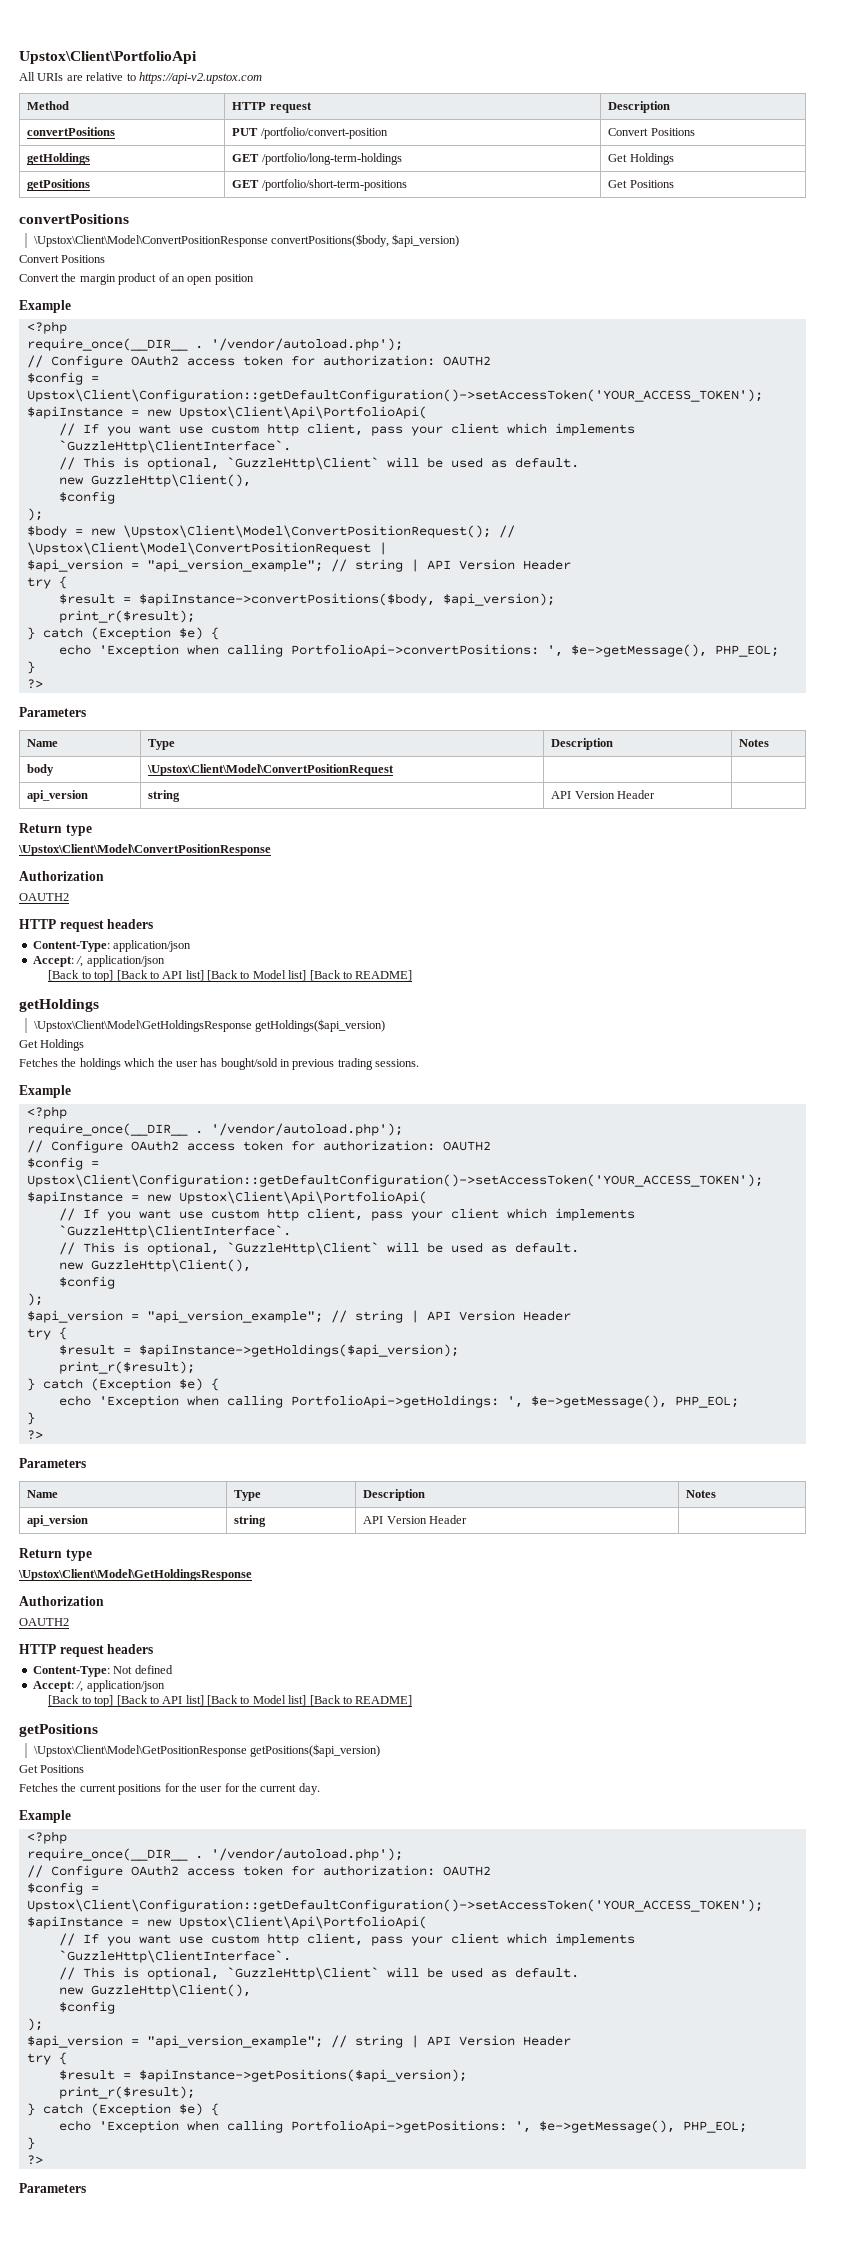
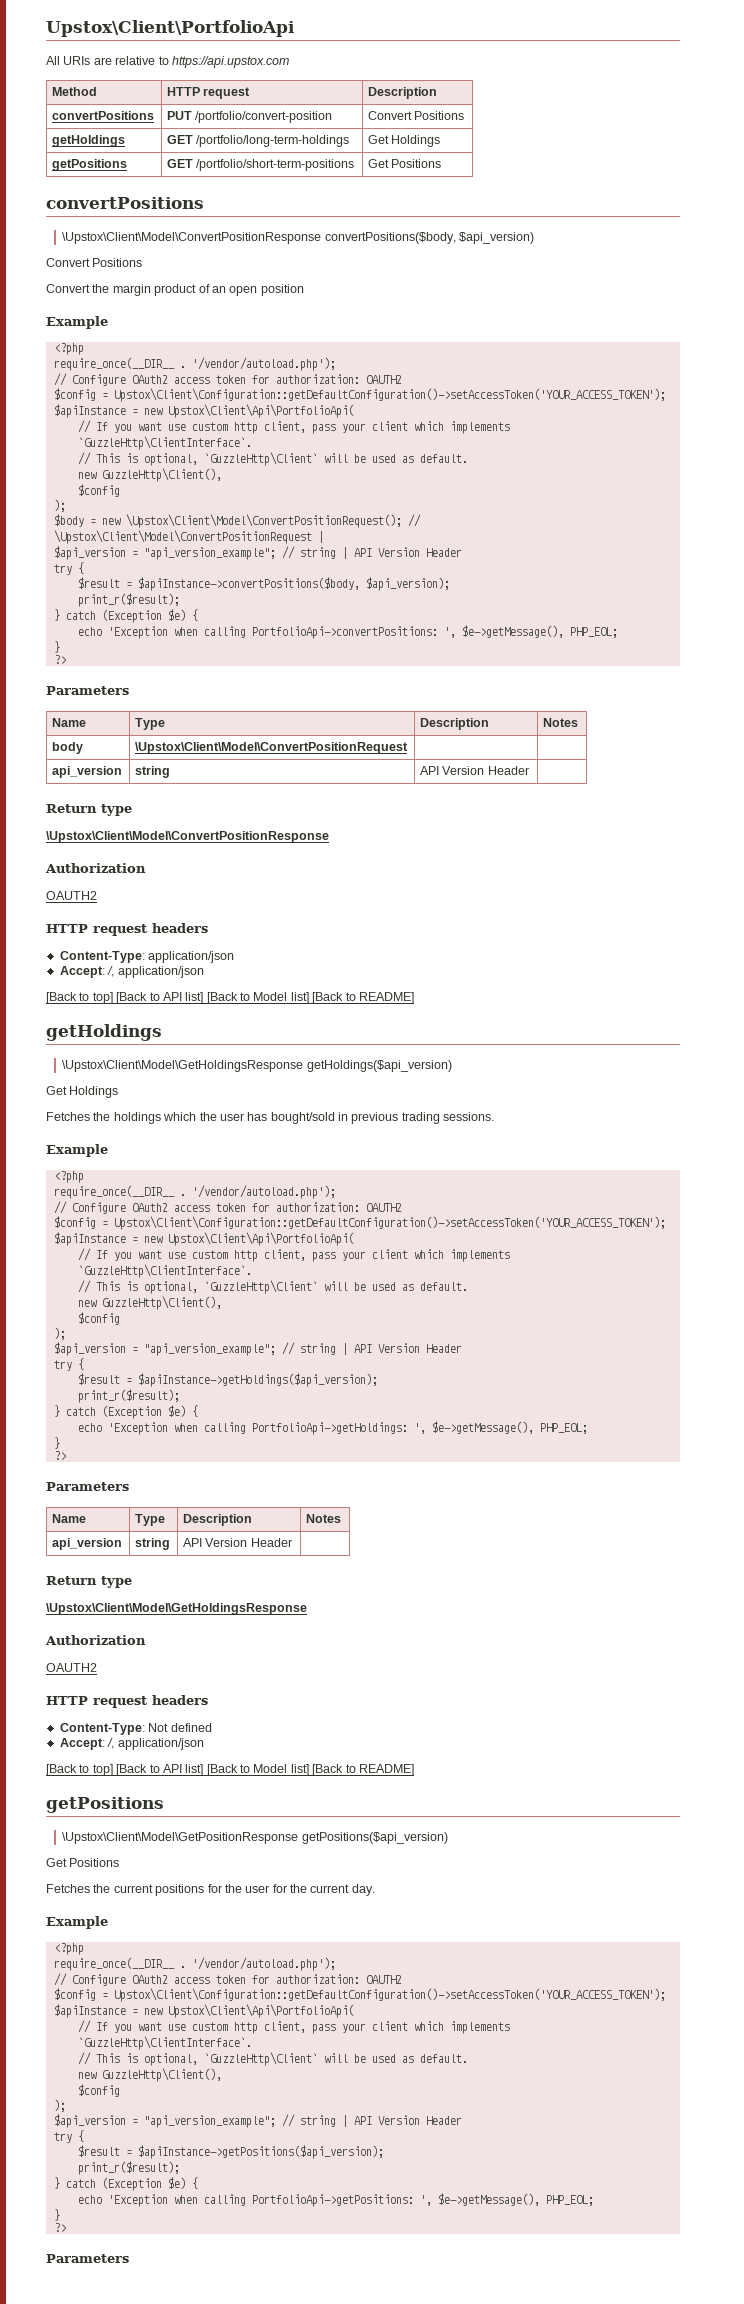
[138,72,262,84] https://api-v2.upstox.com -> [171,56,289,68] https://api.upstox.com

